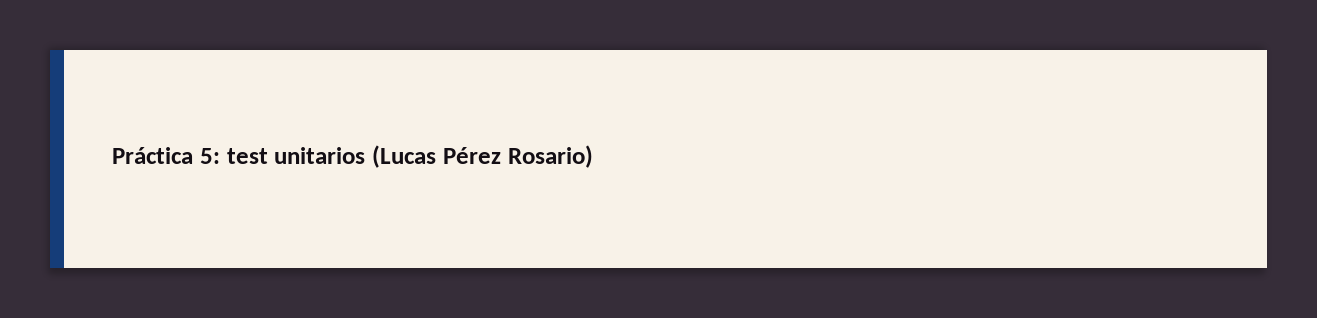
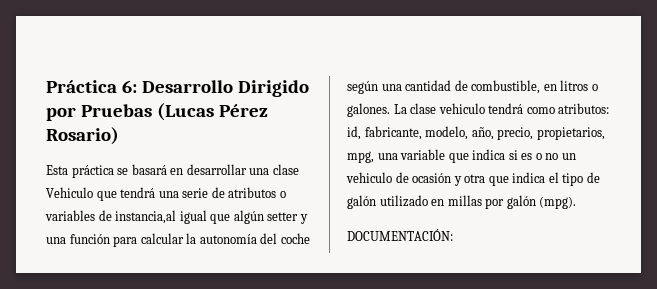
[199,145,593,168] 5: test unitarios (Lucas Pérez Rosario) -> [121,80,309,97] [46,103,268,121] [46,127,119,145] [46,164,299,178] [46,187,286,201] [45,210,308,224] [46,233,310,247] [347,80,598,94] [347,103,610,117] [347,126,605,140] [347,149,576,163] [346,172,600,186] [347,195,577,209] [347,229,453,241] 6: Desarrollo Dirigido por Pruebas (Lucas Pérez Rosario) // Esta práctica se basará en desarrollar una clase Vehiculo que tendrá una serie de atributos o variables de instancia,al igual que algún setter y una función para calcular la autonomía del coche según una cantidad de combustible, en litros o galones. La clase vehiculo tendrá como atributos: id, fabricante, modelo, año, precio, propietarios, mpg, una variable que indica si es o no un vehiculo de ocasión y otra que indica el tipo de galón utilizado en millas por galón (mpg). // DOCUMENTACIÓN:

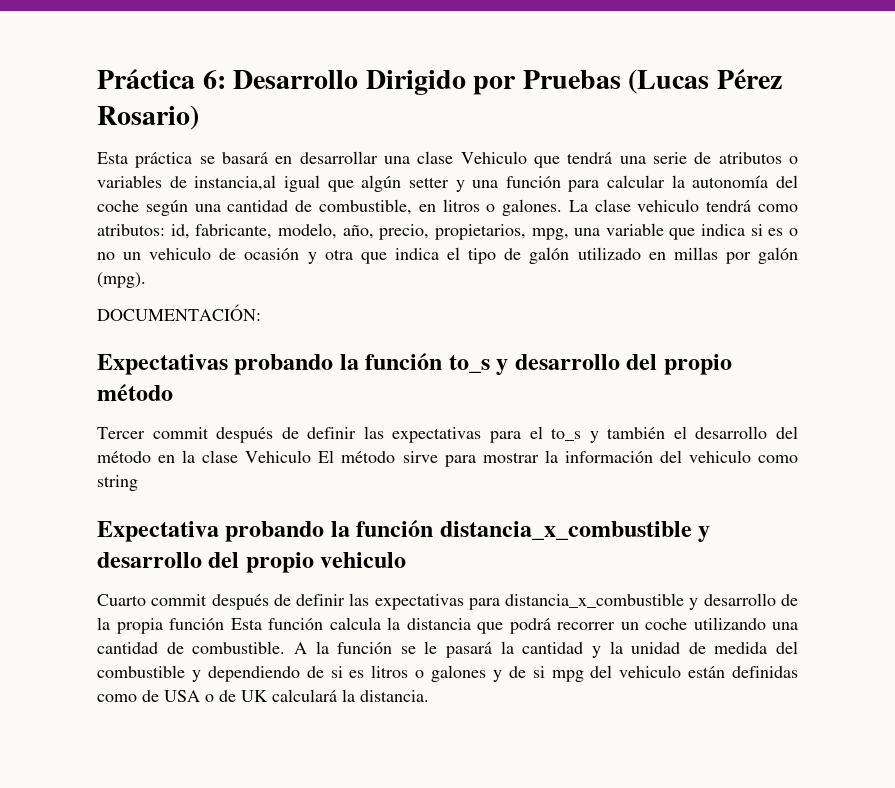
(453, 235) none -> [97,353,732,375] [97,384,173,401] [97,426,798,443] [97,450,798,467] [97,475,138,491] [97,520,711,542] [97,552,407,573] [97,593,798,610] [97,617,798,634] [97,641,798,658] [97,665,798,682] [97,689,429,702] // Expectativas probando la función to_s y desarrollo del propio método // Tercer commit después de definir las expectativas para el to_s y también el desarrollo del método en la clase Vehiculo El método sirve para mostrar la información del vehiculo como string // Expectativa probando la función distancia_x_combustible y desarrollo del propio vehiculo // Cuarto commit después de definir las expectativas para distancia_x_combustible y desarrollo de la propia función Esta función calcula la distancia que podrá recorrer un coche utilizando una cantidad de combustible. A la función se le pasará la cantidad y la unidad de medida del combustible y dependiendo de si es litros o galones y de si mpg del vehiculo están definidas como de USA o de UK calculará la distancia.

